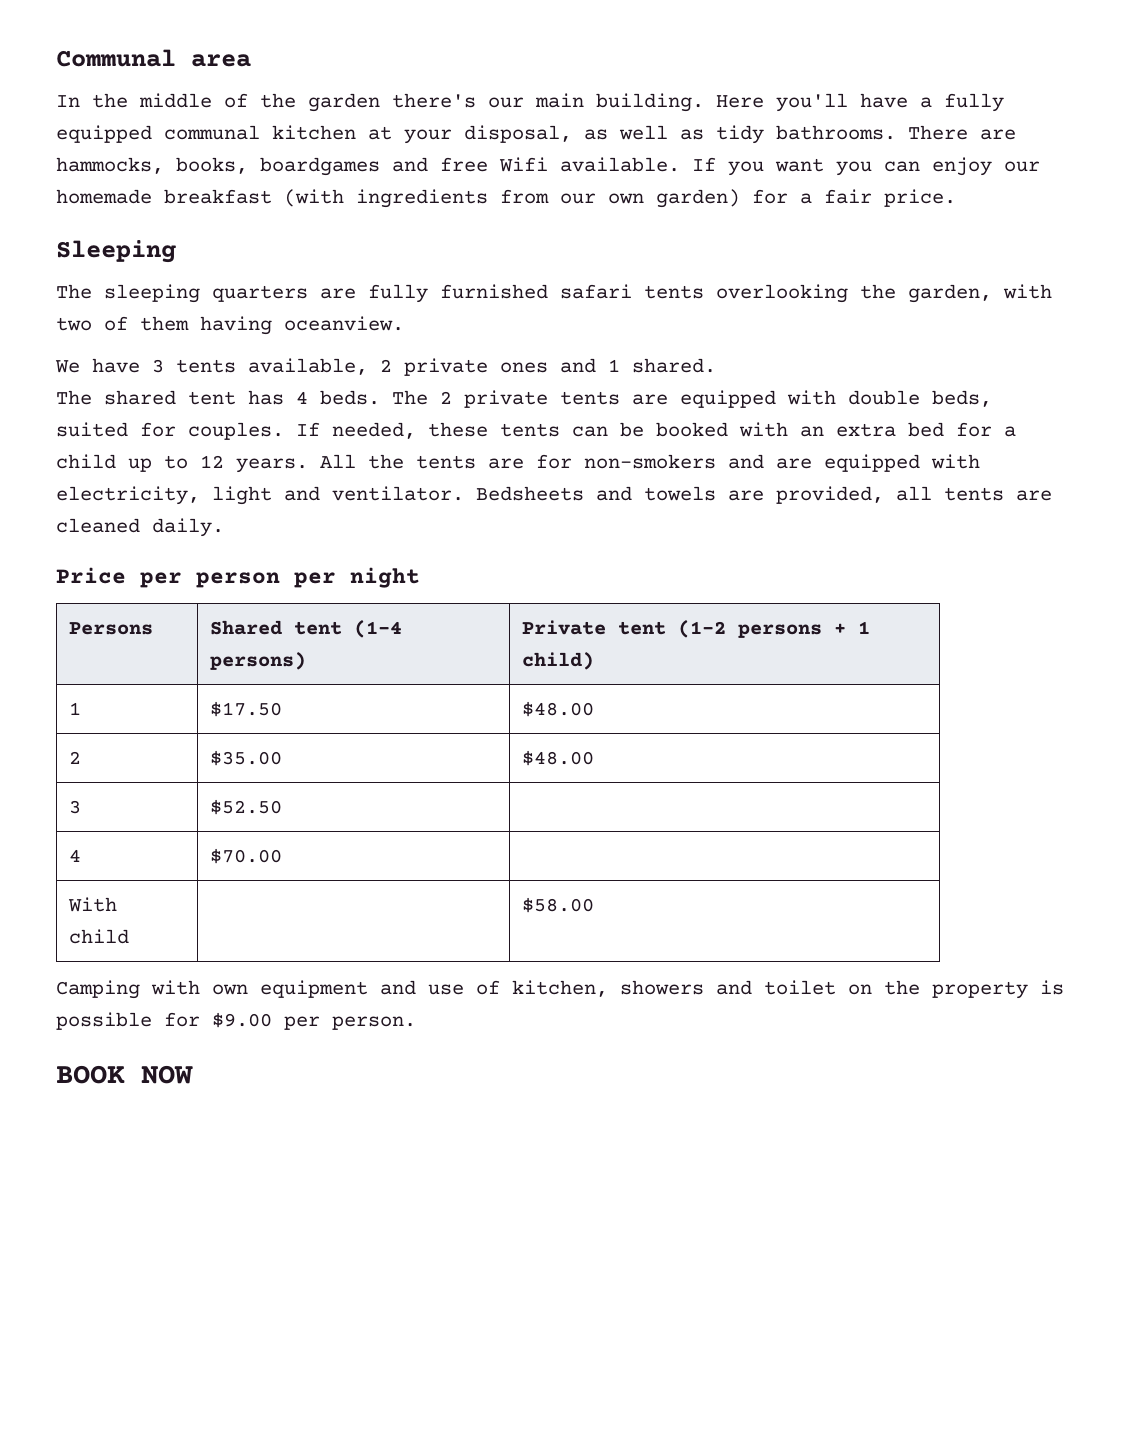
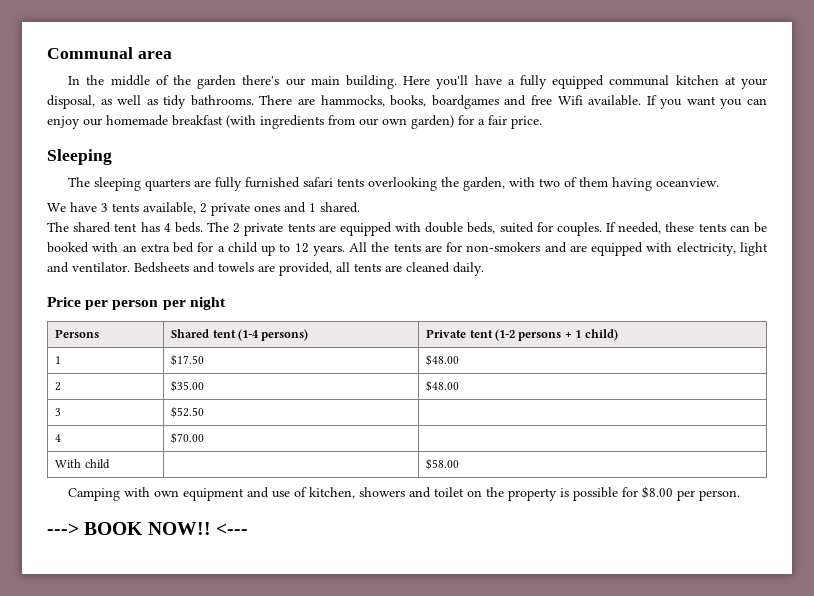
[212,1012,272,1028] $9.00 -> [642,486,674,499] $8.00
[56,1065,193,1084] BOOK NOW -> [47,522,248,535] ---> BOOK NOW!! <---

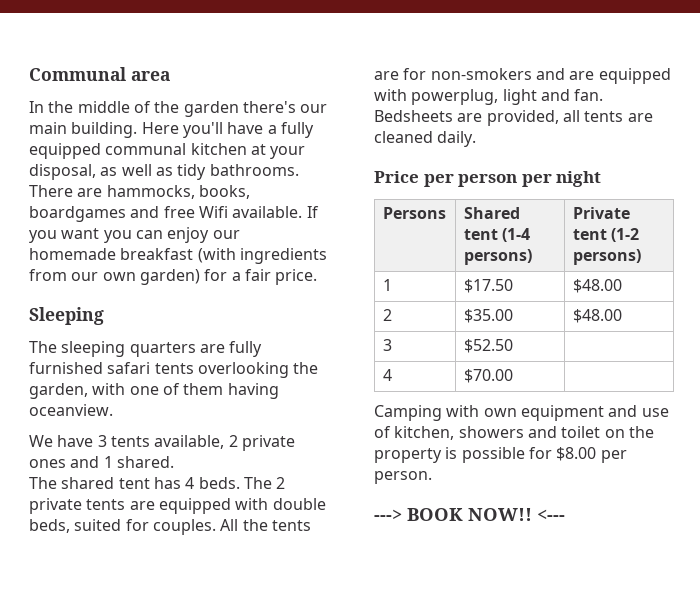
[539,178,561,187] two -> [129,386,159,395] one
[606,222,767,234] [47,242,345,256] If needed, these tents can be booked with an extra bed for a child up to 12 years. -> (216, 527) none
[676,242,736,256] electricity, -> [411,89,499,105] powerplug,
[72,262,254,273] ventilator. Bedsheets and towels -> [574,89,604,101] [374,110,453,122] fan. Bedsheets
[518,329,618,341] persons + 1 child) -> [572,249,641,265] persons)
[55,459,110,469] [426,458,460,470] // With child | | $58.00 -> (513, 376) none

